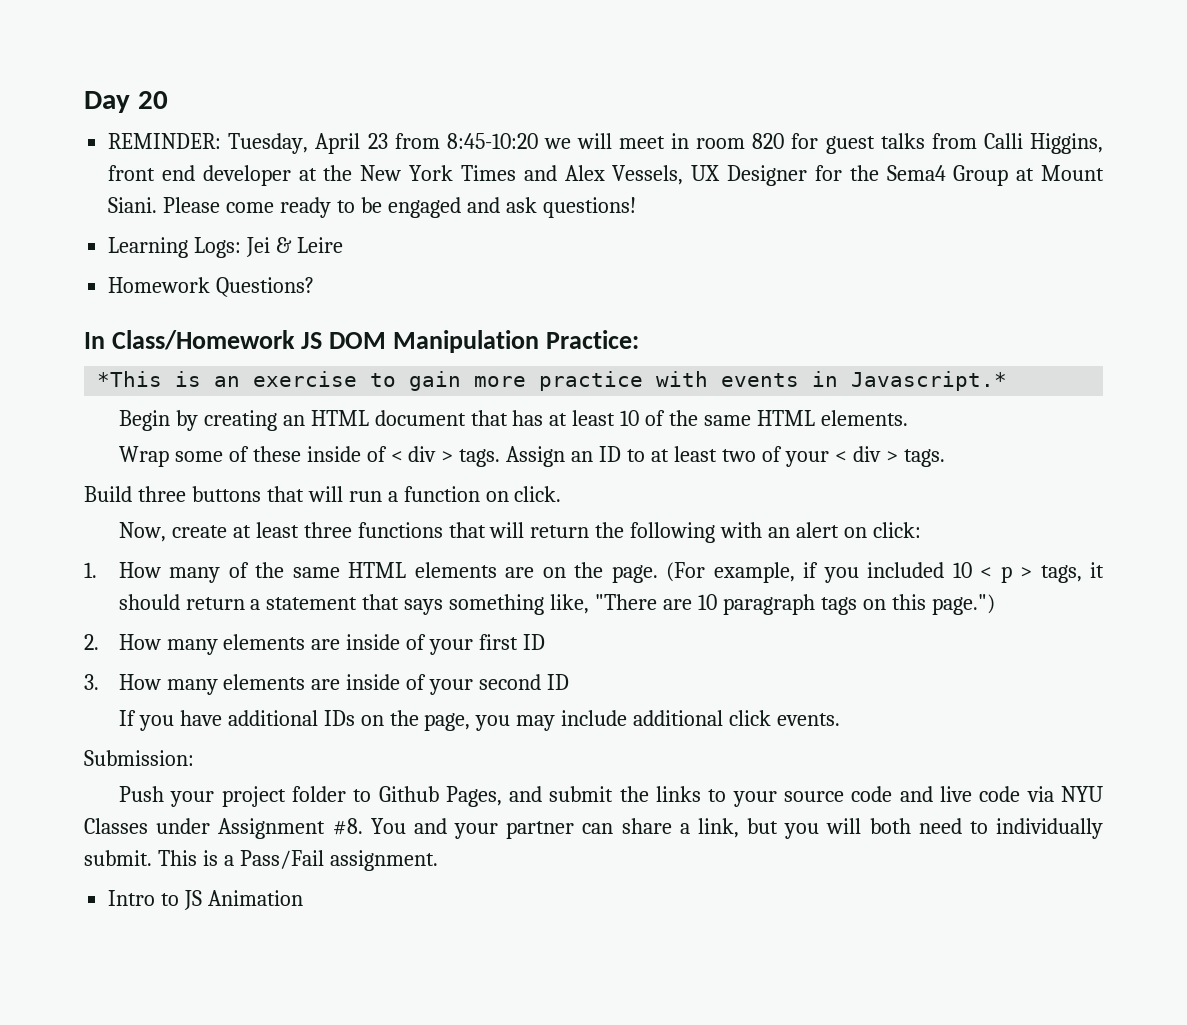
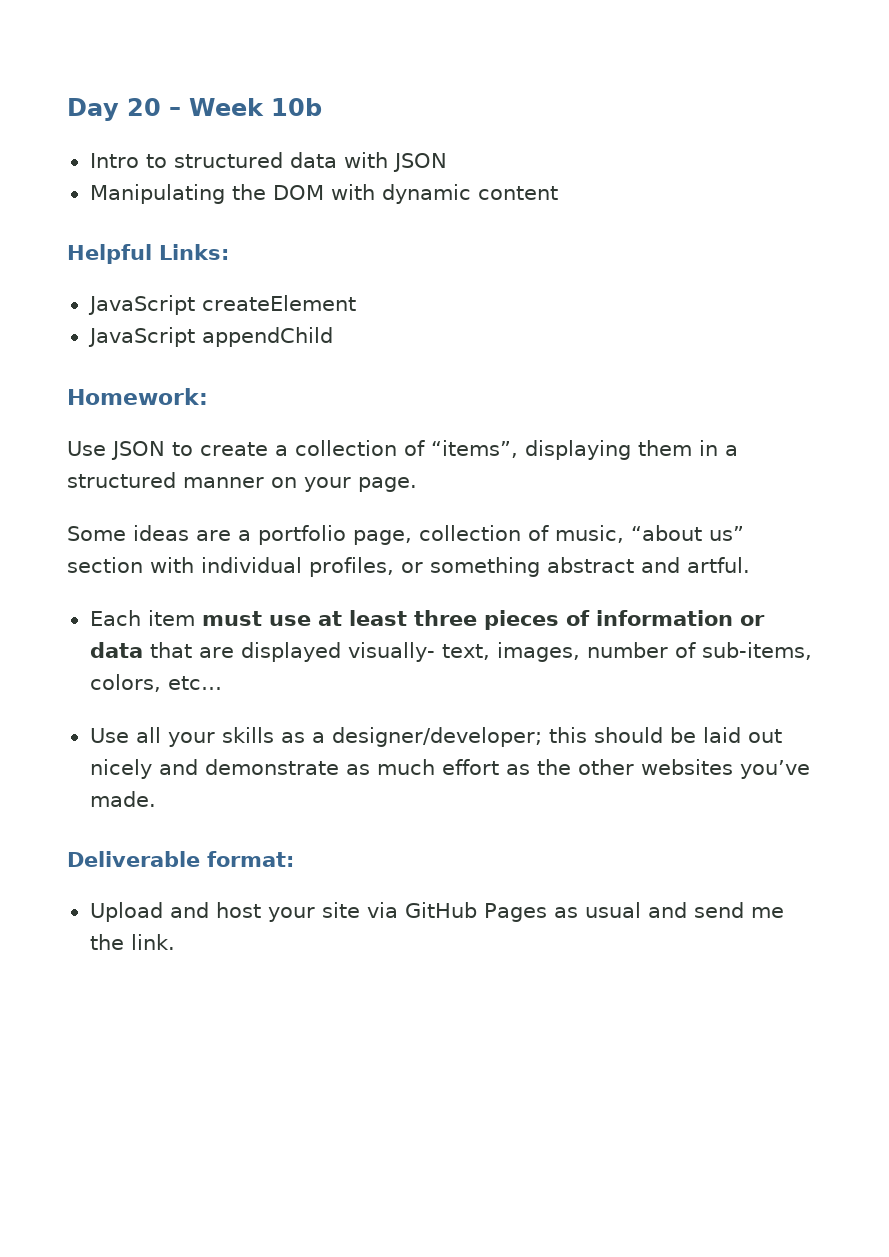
[108,133,1104,154] [108,165,1104,186] [108,197,636,218] [108,237,343,258] [108,277,315,297] [84,330,640,353] [97,371,1008,391] [118,410,908,431] [118,446,945,467] [84,486,562,502] [118,522,921,543] [84,562,1104,583] [118,594,995,615] [84,634,546,655] [84,674,570,695] [118,710,841,731] [84,750,194,766] [118,786,1103,807] [84,818,1103,839] [84,850,438,871] [108,890,304,910] // REMINDER: Tuesday, April 23 from 8:45-10:20 we will meet in room 820 for guest talks from Calli Higgins, front end developer at the New York Times and Alex Vessels, UX Designer for the Sema4 Group at Mount Siani. Please come ready to be engaged and ask questions! // Learning Logs: Jei & Leire // Homework Questions? // In Class/Homework JS DOM Manipulation Practice: // *This is an exercise to gain more practice with events in Javascript.* // Begin by creating an HTML document that has at least 10 of the same HTML elements. // Wrap some of these inside of < div > tags. Assign an ID to at least two of your < div > tags. // Build three buttons that will run a function on click. // Now, create at least three functions that will return the following with an alert on click: // 1. How many of the same HTML elements are on the page. (For example, if you included 10 < p > tags, it should return a statement that says something like, "There are 10 paragraph tags on this page.") // 2. How many elements are inside of your first ID // 3. How many elements are inside of your second ID // If you have additional IDs on the page, you may include additional click events. // Submission: // Push your project folder to Github Pages, and submit the links to your source code and live code via NYU Classes under Assignment #8. You and your partner can share a link, but you will both need to individually submit. This is a Pass/Fail assignment. // Intro to JS Animation -> [168,98,322,116] [89,152,447,172] [89,184,558,204] [67,244,229,264] [87,295,356,315] [87,327,333,347] [67,388,208,405] [67,440,738,460] [67,472,417,492] [67,525,744,545] [67,557,750,577] [89,610,765,630] [89,642,812,662] [89,674,222,692] [89,727,782,747] [89,759,810,779] [89,791,156,807] [67,851,294,867] [89,902,784,922] [89,934,175,950] – Week 10b // Intro to structured data with JSON // Manipulating the DOM with dynamic content // Helpful Links: // JavaScript createElement // JavaScript appendChild // Homework: // Use JSON to create a collection of “items”, displaying them in a structured manner on your page. // Some ideas are a portfolio page, collection of music, “about us” section with individual profiles, or something abstract and artful. // Each item must use at least three pieces of information or data that are displayed visually- text, images, number of sub-items, colors, etc… // Use all your skills as a designer/developer; this should be laid out nicely and demonstrate as much effort as the other websites you’ve made. // Deliverable format: // Upload and host your site via GitHub Pages as usual and send me the link.

